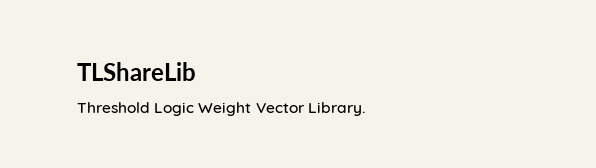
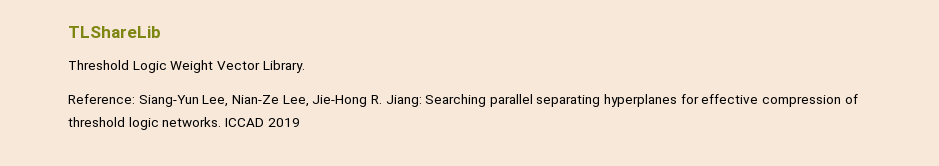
(365, 109) none -> [68,94,858,107] [68,117,300,130] // Reference: Siang-Yun Lee, Nian-Ze Lee, Jie-Hong R. Jiang: Searching parallel separating hyperplanes for effective compression of threshold logic networks. ICCAD 2019

